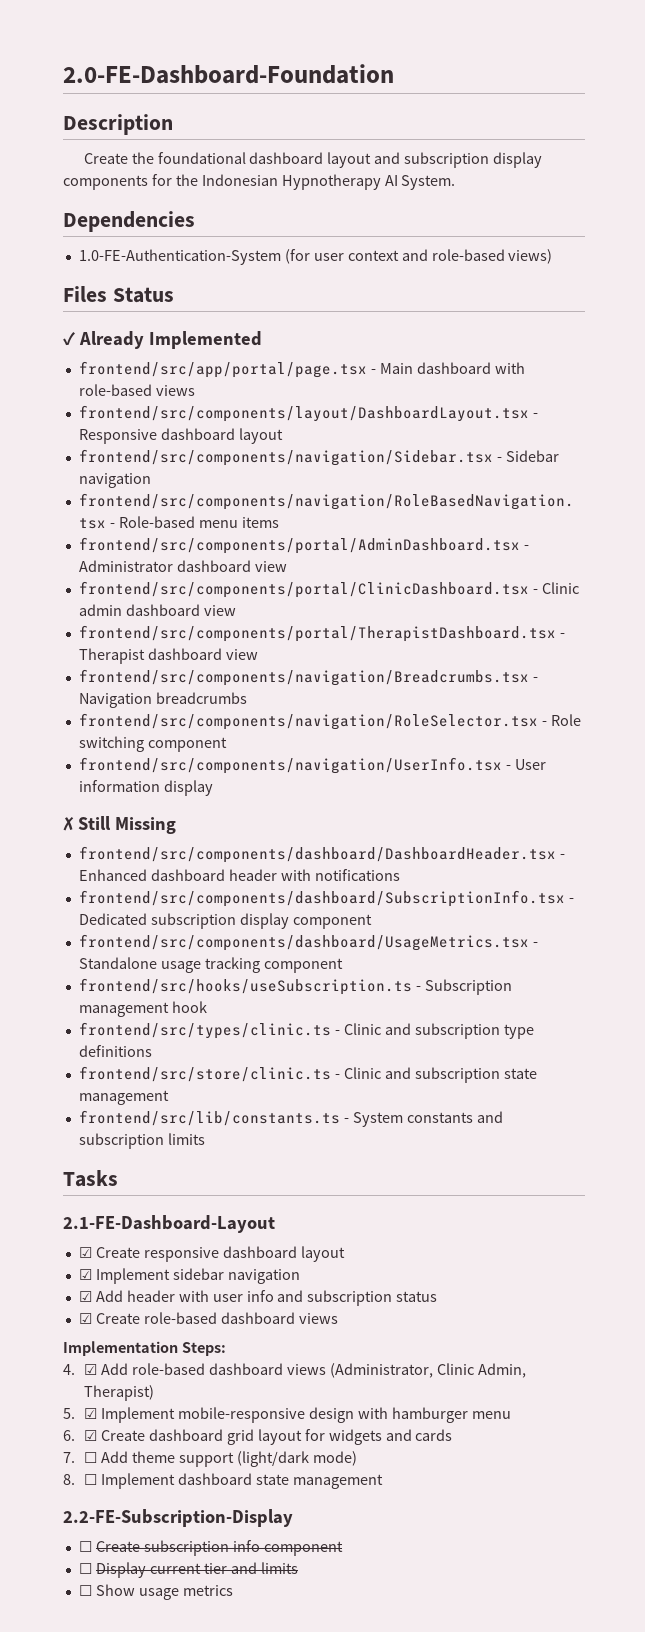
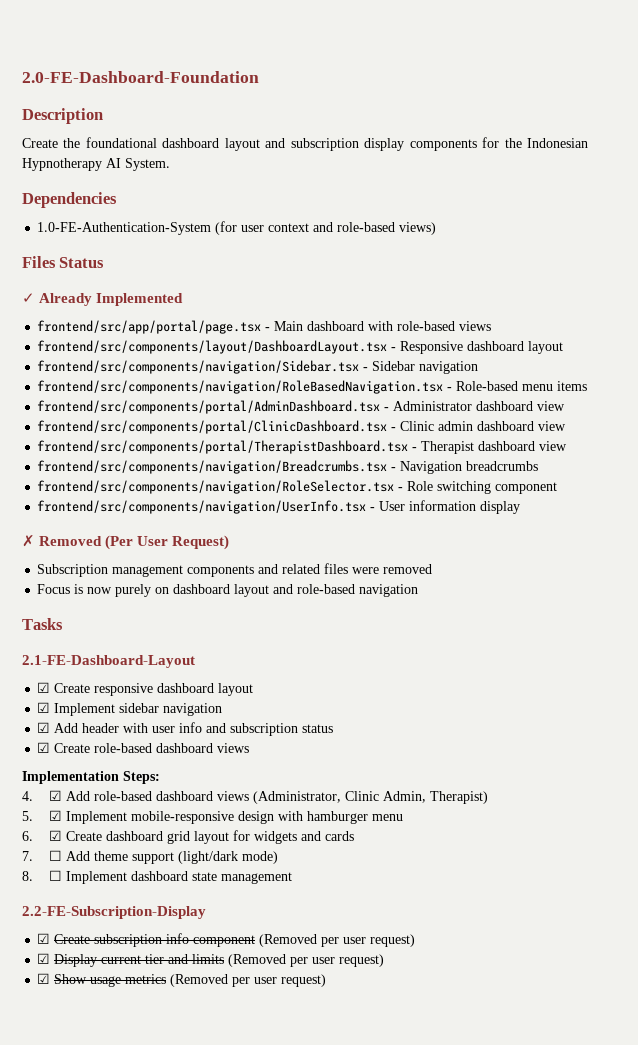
[77,816,176,834] [78,846,565,863] [78,869,400,881] [78,890,574,907] [78,913,372,929] [78,934,538,951] [78,957,343,973] [78,978,512,995] [78,1001,207,1017] [78,1022,534,1039] [78,1045,152,1057] [78,1066,537,1083] [78,1090,169,1105] [78,1110,503,1127] [78,1133,205,1149] Still Missing // frontend/src/components/dashboard/DashboardHeader.tsx - Enhanced dashboard header with notifications // frontend/src/components/dashboard/SubscriptionInfo.tsx - Dedicated subscription display component // frontend/src/components/dashboard/UsageMetrics.tsx - Standalone usage tracking component // frontend/src/hooks/useSubscription.ts - Subscription management hook // frontend/src/types/clinic.ts - Clinic and subscription type definitions // frontend/src/store/clinic.ts - Clinic and subscription state management // frontend/src/lib/constants.ts - System constants and subscription limits -> [39,535,230,550] [37,563,433,577] [37,584,419,597] Removed (Per User Request) // Subscription management components and related files were removed // Focus is now purely on dashboard layout and role-based navigation
[78,1541,92,1552] ☐ -> [37,933,51,944] ☑
[78,1563,92,1574] // ☐ -> [259,934,416,947] [37,953,51,964] (Removed per user request) // ☑
[78,1584,233,1600] // ☐ Show usage metrics -> [228,954,385,967] [37,973,327,987] (Removed per user request) // ☑ Show usage metrics (Removed per user request)

